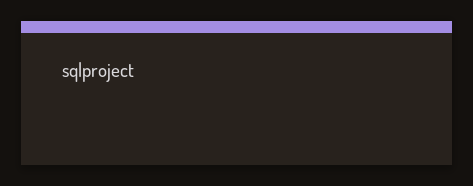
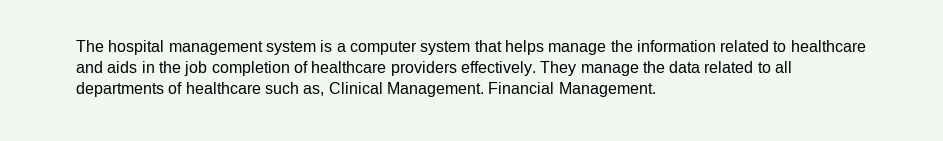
[62,62,134,82] sqlproject -> [76,40,866,55] [76,61,793,76] [76,82,656,97] The hospital management system is a computer system that helps manage the information related to healthcare and aids in the job completion of healthcare providers effectively. They manage the data related to all departments of healthcare such as, Clinical Management. Financial Management.

